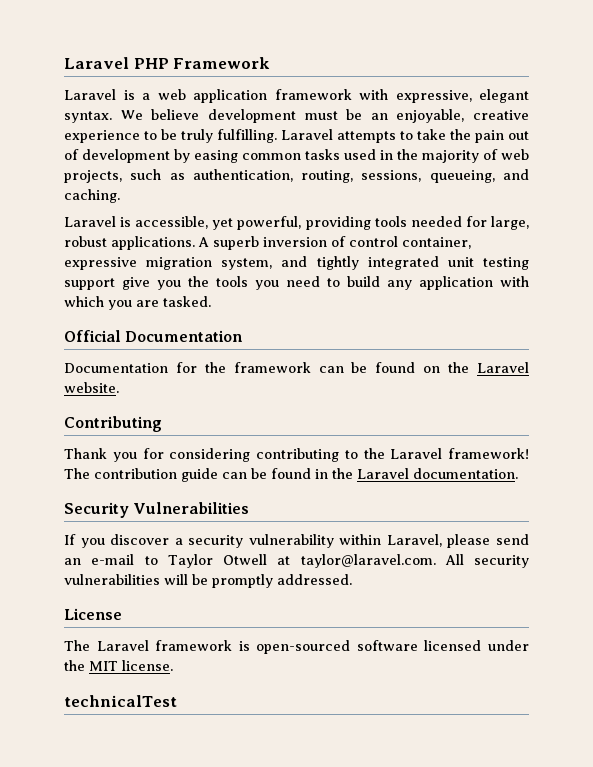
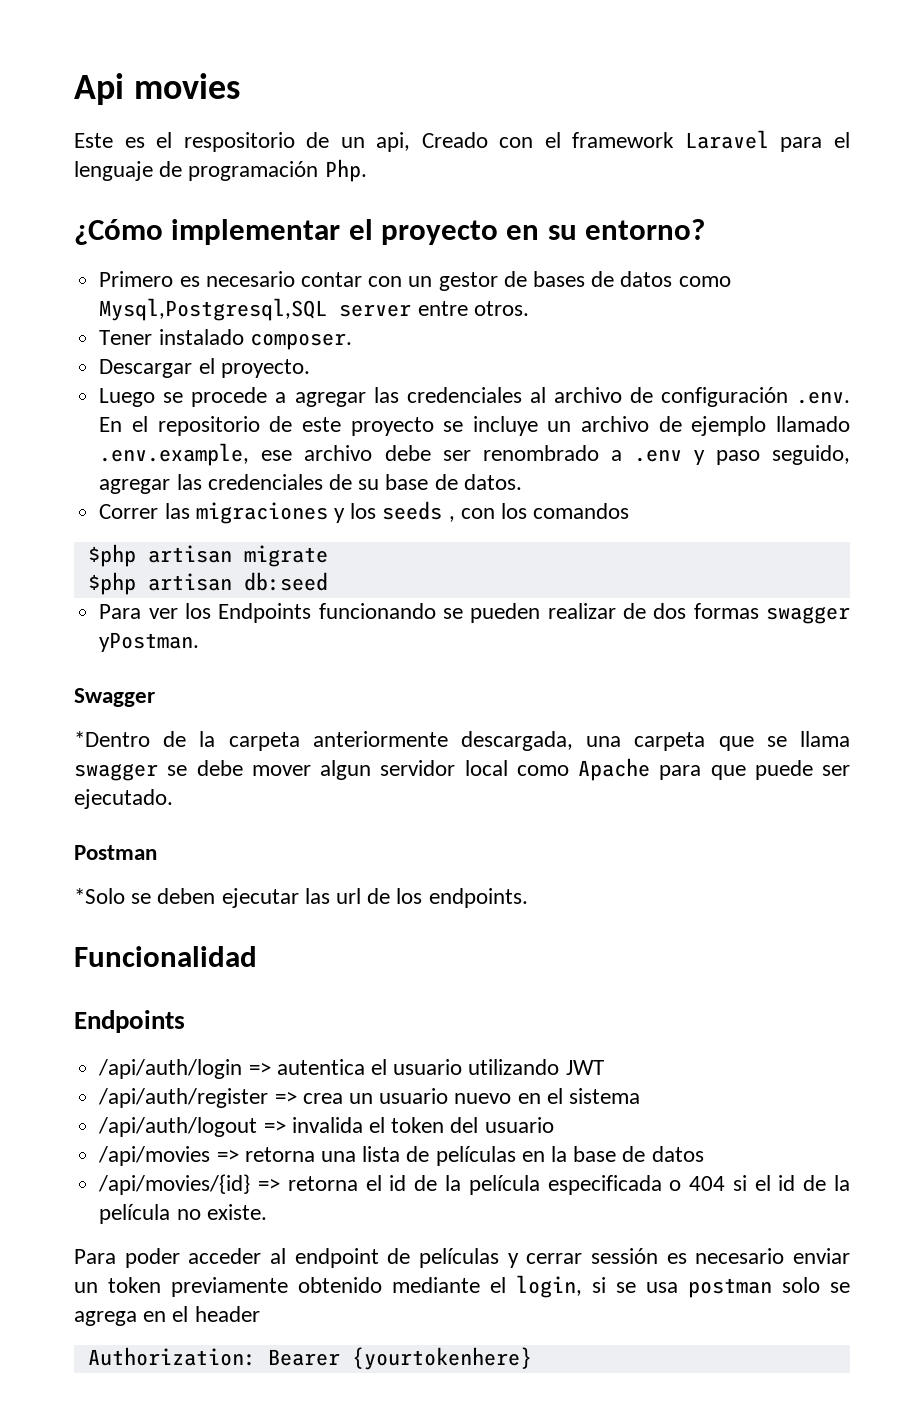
[64,57,271,69] [64,89,529,103] [64,109,529,123] [64,129,529,143] [64,149,529,163] [64,169,529,183] [64,189,120,203] [64,216,529,230] [64,236,471,250] [64,256,529,270] [64,276,529,290] [64,296,211,310] [64,330,244,342] [64,362,530,373] [64,382,119,393] [64,416,162,432] [64,448,529,462] [64,468,518,482] [64,502,250,518] [64,534,529,548] [64,554,529,568] [64,574,352,588] [64,608,122,620] [64,640,529,654] [64,660,173,671] [64,695,177,707] Laravel PHP Framework // Laravel is a web application framework with expressive, elegant syntax. We believe development must be an enjoyable, creative experience to be truly fulfilling. Laravel attempts to take the pain out of development by easing common tasks used in the majority of web projects, such as authentication, routing, sessions, queueing, and caching. // Laravel is accessible, yet powerful, providing tools needed for large, robust applications. A superb inversion of control container, expressive migration system, and tightly integrated unit testing support give you the tools you need to build any application with which you are tasked. // Official Documentation // Documentation for the framework can be found on the Laravel website. // Contributing // Thank you for considering contributing to the Laravel framework! The contribution guide can be found in the Laravel documentation. // Security Vulnerabilities // If you discover a security vulnerability within Laravel, please send an e-mail to Taylor Otwell at taylor@laravel.com. All security vulnerabilities will be promptly addressed. // License // The Laravel framework is open-sourced software licensed under the MIT license. // technicalTest -> [74,73,240,105] [74,130,851,152] [74,159,367,182] [74,219,706,245] [99,271,731,291] [99,298,529,321] [99,329,352,350] [99,358,310,378] [99,387,850,407] [99,416,850,436] [99,443,851,466] [99,474,522,494] [99,501,630,524] [87,544,328,567] [87,572,328,595] [99,603,850,624] [99,632,200,652] [74,688,155,707] [74,731,851,751] [74,758,850,781] [74,789,173,809] [74,845,157,860] [74,888,528,908] [74,946,257,967] [74,1010,185,1033] [98,1059,604,1079] [98,1088,640,1108] [98,1117,554,1137] [98,1146,704,1166] [98,1174,850,1195] [99,1204,267,1224] [74,1248,850,1268] [74,1275,850,1298] [74,1306,260,1326] [87,1347,532,1370] Api movies // Este es el respositorio de un api, Creado con el framework Laravel para el lenguaje de programación Php. // ¿Cómo implementar el proyecto en su entorno? // Primero es necesario contar con un gestor de bases de datos como Mysql,Postgresql,SQL server entre otros. // Tener instalado composer. // Descargar el proyecto. // Luego se procede a agregar las credenciales al archivo de configuración .env. En el repositorio de este proyecto se incluye un archivo de ejemplo llamado .env.example, ese archivo debe ser renombrado a .env y paso seguido, agregar las credenciales de su base de datos. // Correr las migraciones y los seeds , con los comandos // $php artisan migrate // $php artisan db:seed // Para ver los Endpoints funcionando se pueden realizar de dos formas swagger yPostman. // Swagger // *Dentro de la carpeta anteriormente descargada, una carpeta que se llama swagger se debe mover algun servidor local como Apache para que puede ser ejecutado. // Postman // *Solo se deben ejecutar las url de los endpoints. // Funcionalidad // Endpoints // /api/auth/login => autentica el usuario utilizando JWT // /api/auth/register => crea un usuario nuevo en el sistema // /api/auth/logout => invalida el token del usuario // /api/movies => retorna una lista de películas en la base de datos // /api/movies/{id} => retorna el id de la película especificada o 404 si el id de la película no existe. // Para poder acceder al endpoint de películas y cerrar sessión es necesario enviar un token previamente obtenido mediante el login, si se usa postman solo se agrega en el header // Authorization: Bearer {yourtokenhere}

